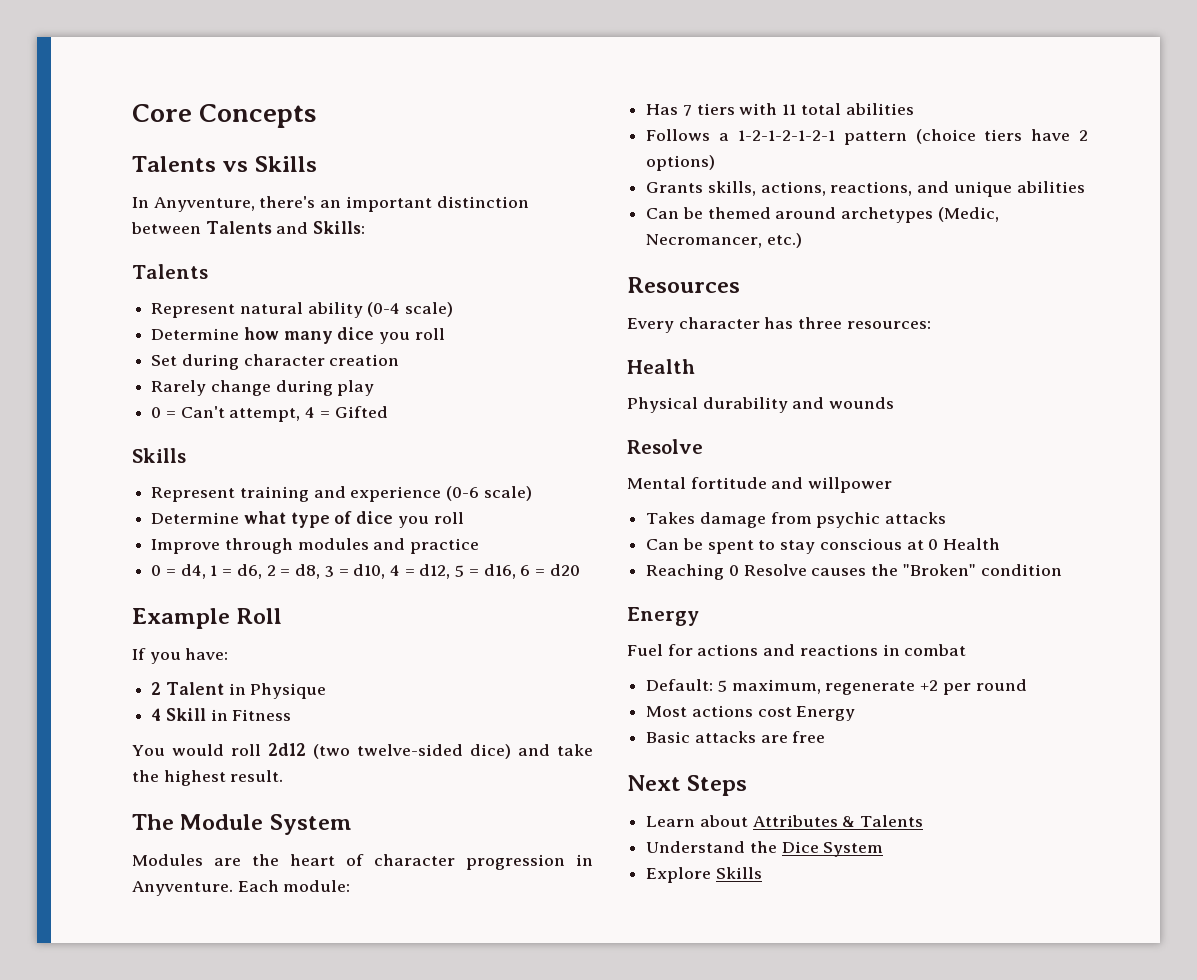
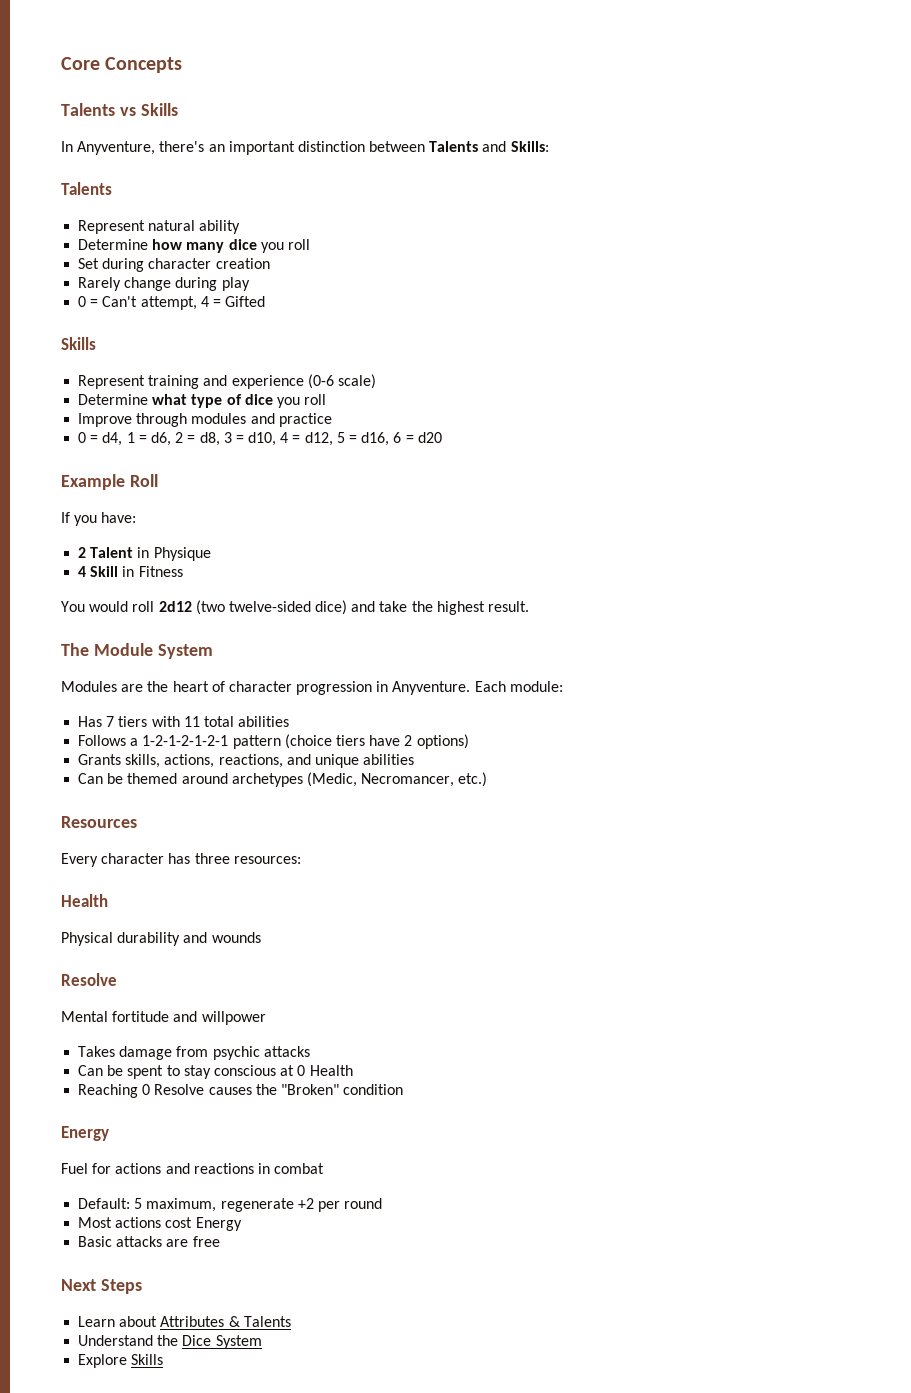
[367,302,454,317] (0-4 scale) -> (241, 227) none

